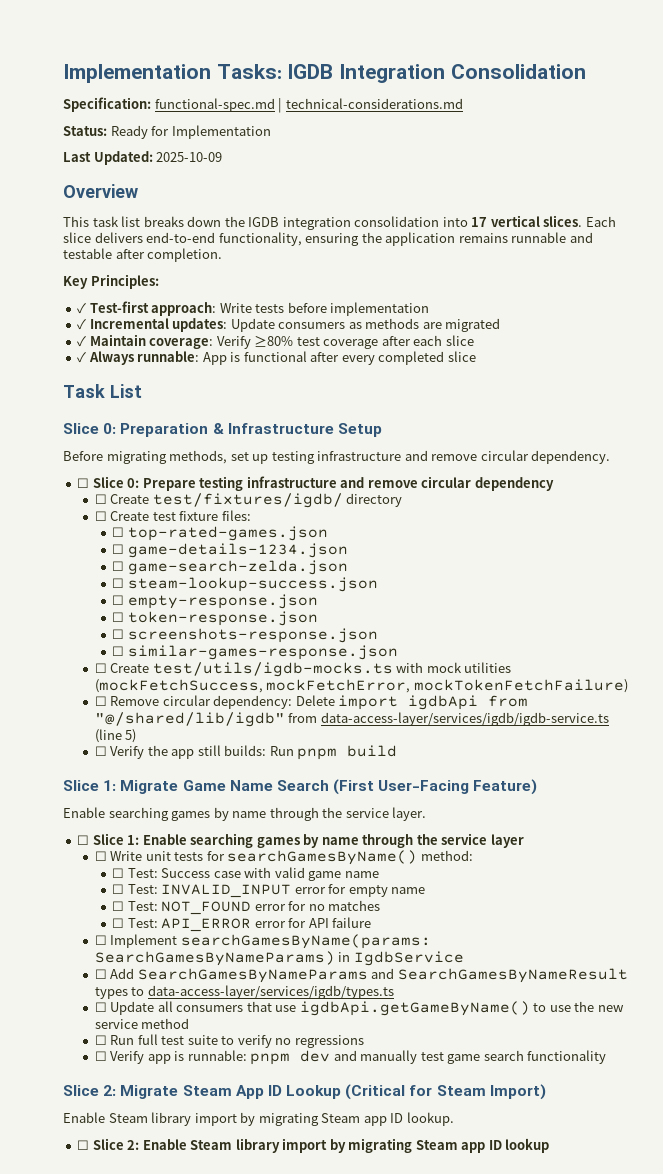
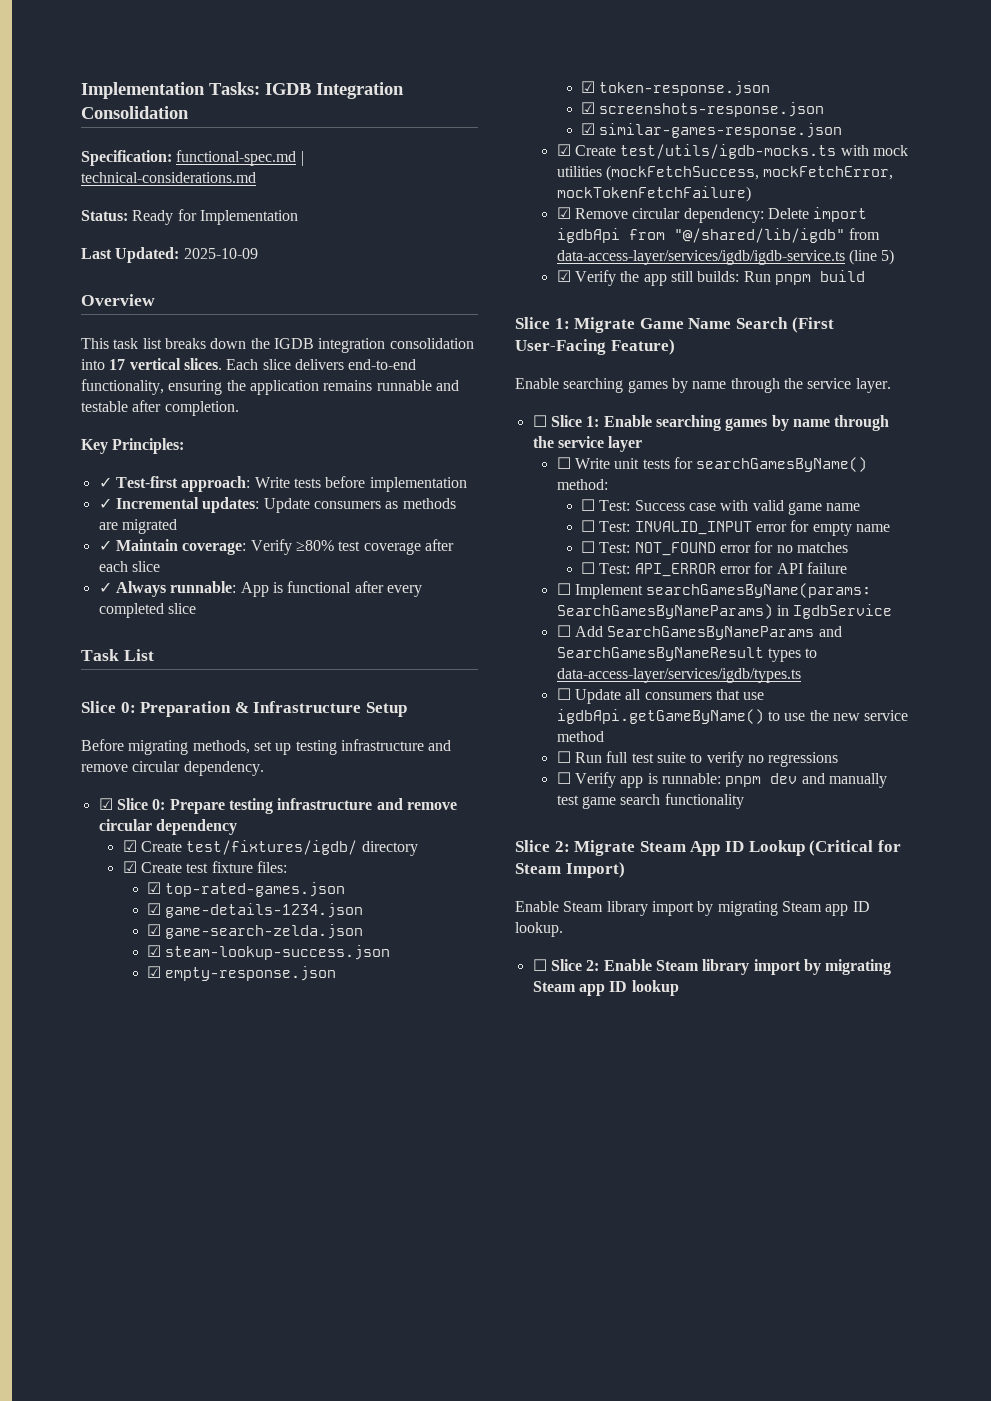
[77,478,90,488] ☐ -> [98,798,113,810] ☑
[94,494,107,504] ☐ -> [122,840,137,852] ☑
[94,511,107,521] ☐ -> [122,861,137,873] ☑
[112,527,125,537] ☐ -> [146,882,161,894] ☑
[112,544,125,554] ☐ -> [146,903,161,915] ☑
[112,561,125,571] ☐ -> [146,924,161,936] ☑
[112,578,125,588] ☐ -> [146,945,161,957] ☑
[112,595,125,605] ☐ -> [146,966,161,978] ☑
[112,612,125,622] ☐ -> [580,81,595,93] ☑
[112,629,125,639] ☐ -> [580,102,595,114] ☑
[112,646,125,656] ☐ -> [580,123,595,135] ☑
[94,663,107,673] ☐ -> [556,144,571,156] ☑
[94,696,107,706] ☐ -> [556,207,571,219] ☑
[94,746,107,756] ☐ -> [556,270,571,282] ☑

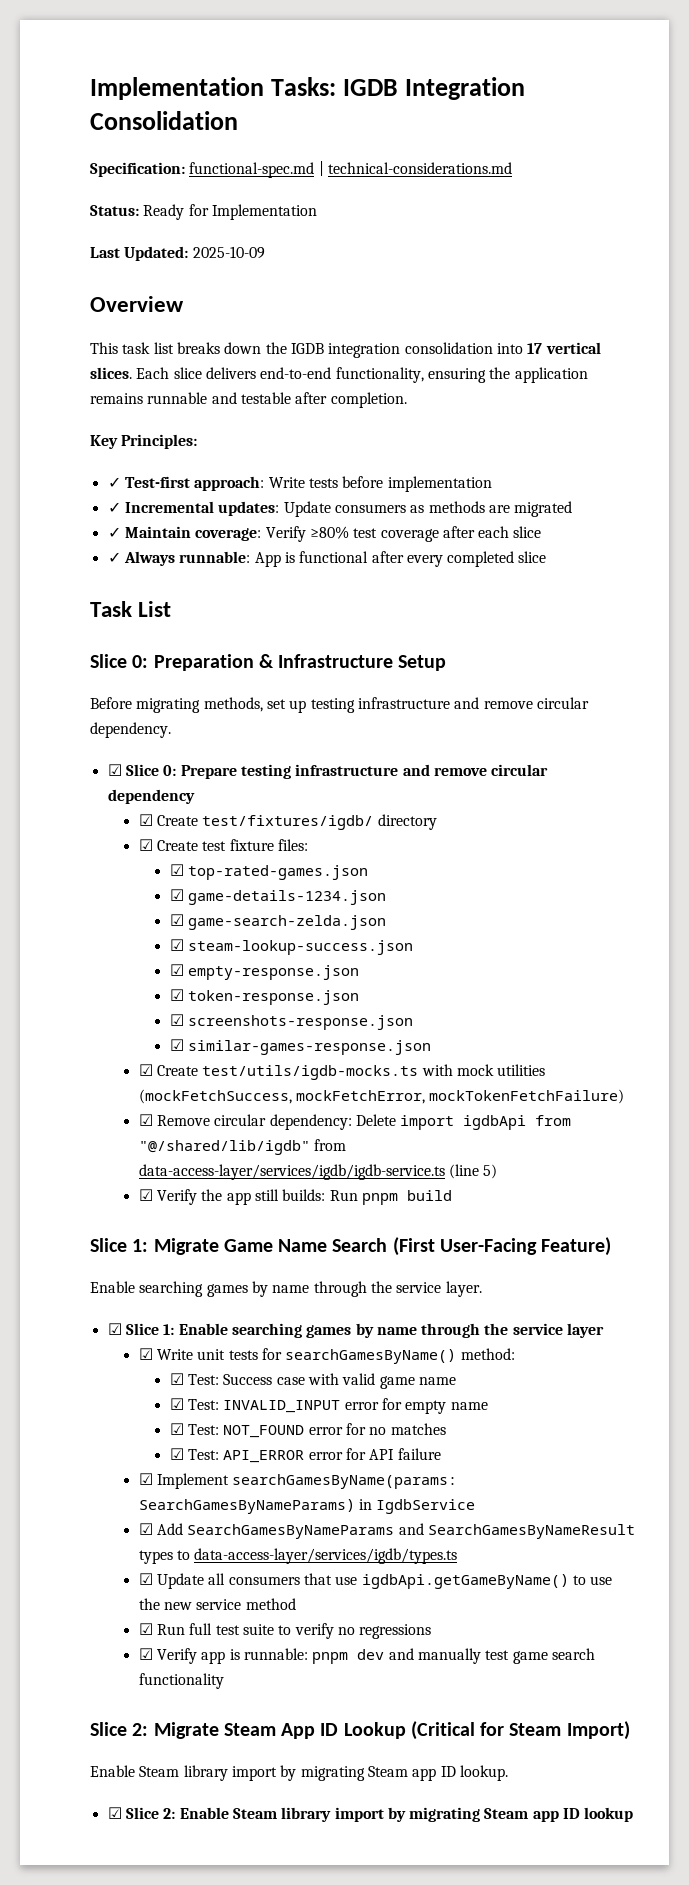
[532,415,547,427] ☐ -> [107,1323,122,1335] ☑
[556,457,571,469] ☐ -> [138,1348,153,1360] ☑
[580,499,595,511] ☐ -> [169,1373,184,1385] ☑
[580,520,595,532] ☐ -> [169,1398,184,1410] ☑
[580,541,595,553] ☐ -> [169,1423,184,1435] ☑
[580,562,595,574] ☐ -> [169,1448,184,1460] ☑
[556,583,571,595] ☐ -> [138,1473,153,1485] ☑
[556,625,571,637] ☐ -> [138,1523,153,1535] ☑
[556,688,571,700] ☐ -> [138,1573,153,1585] ☑
[556,751,571,763] ☐ -> [138,1623,153,1635] ☑
[556,772,571,784] ☐ -> [138,1648,153,1660] ☑
[532,959,547,971] ☐ -> [107,1807,122,1819] ☑

